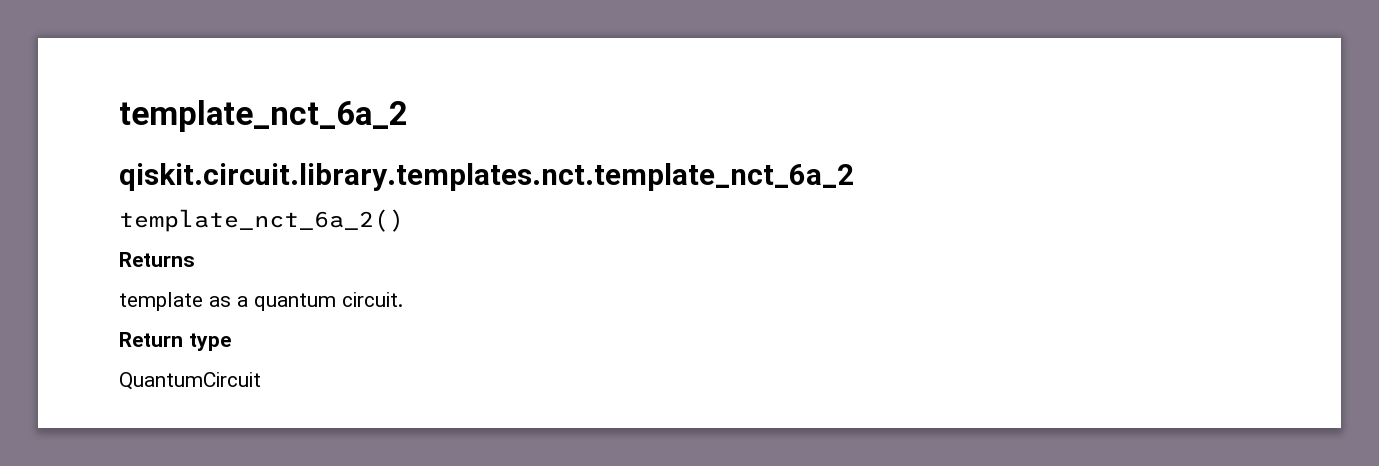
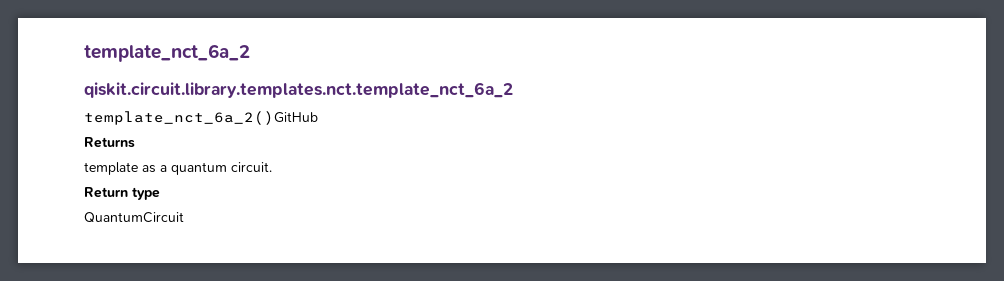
[119,209,404,232] template_nct_6a_2() -> [84,111,318,125] template_nct_6a_2()GitHub

